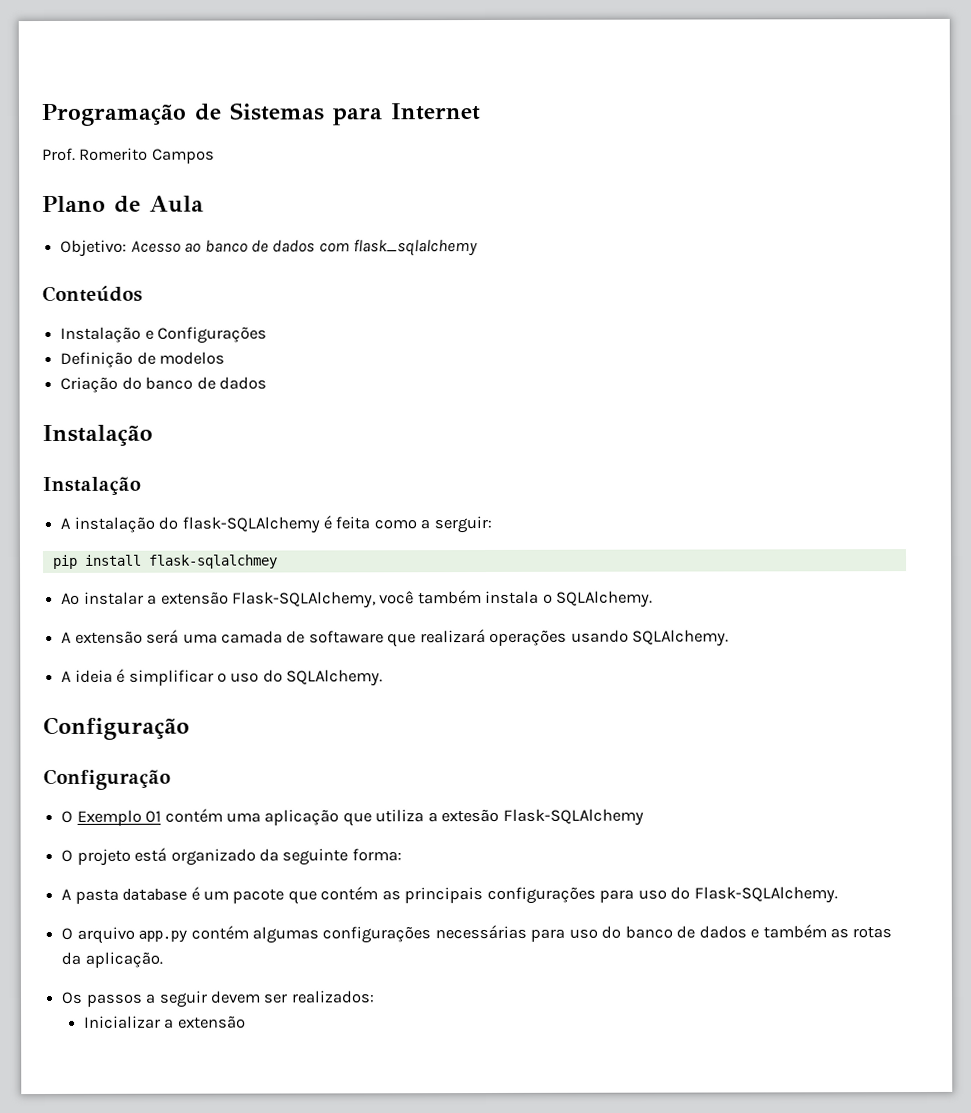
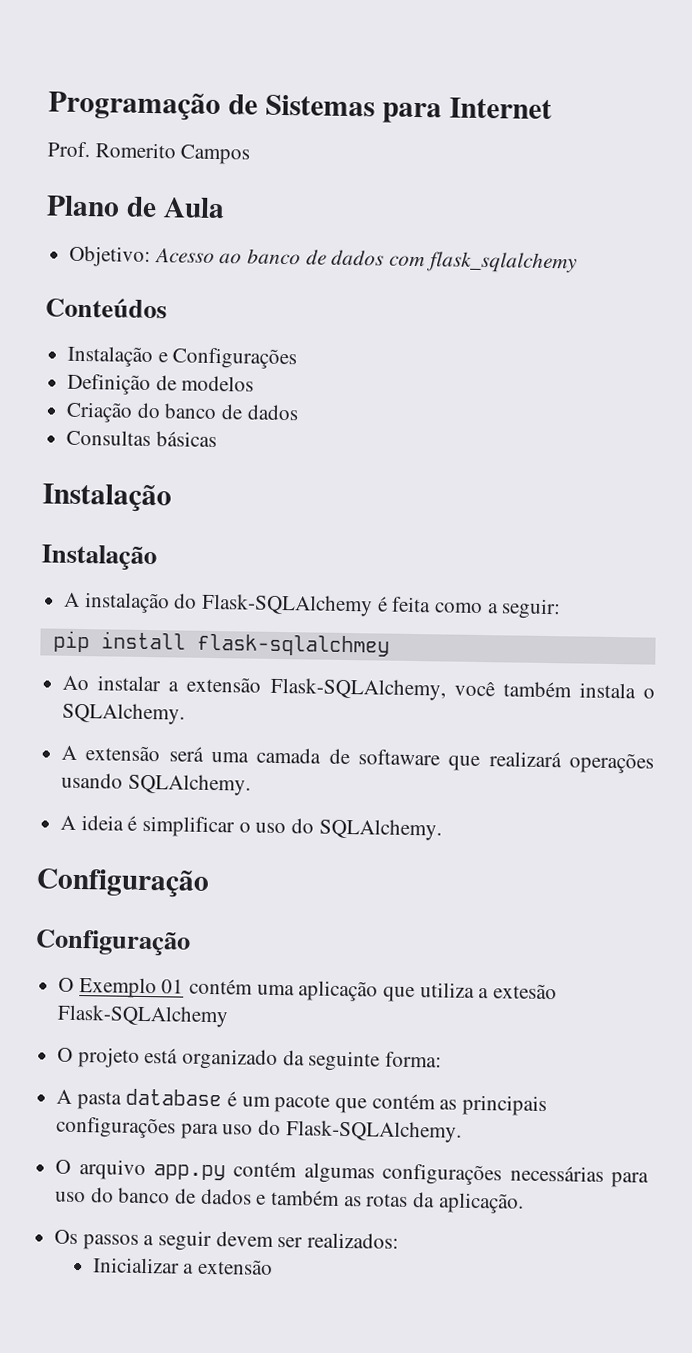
(267, 383) none -> [66,429,217,448] // Consultas básicas
[181,516,320,534] flask-SQLAlchemy -> [201,593,374,617] Flask-SQLAlchemy
[433,515,492,534] serguir: -> [501,598,562,620] seguir:

